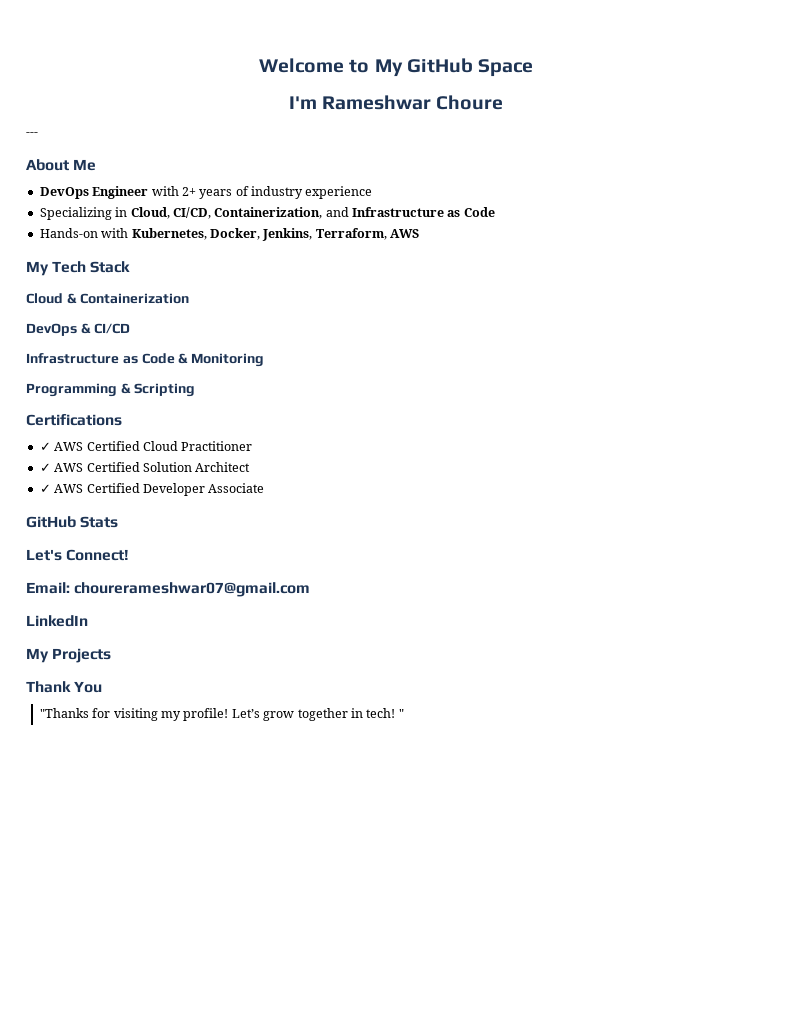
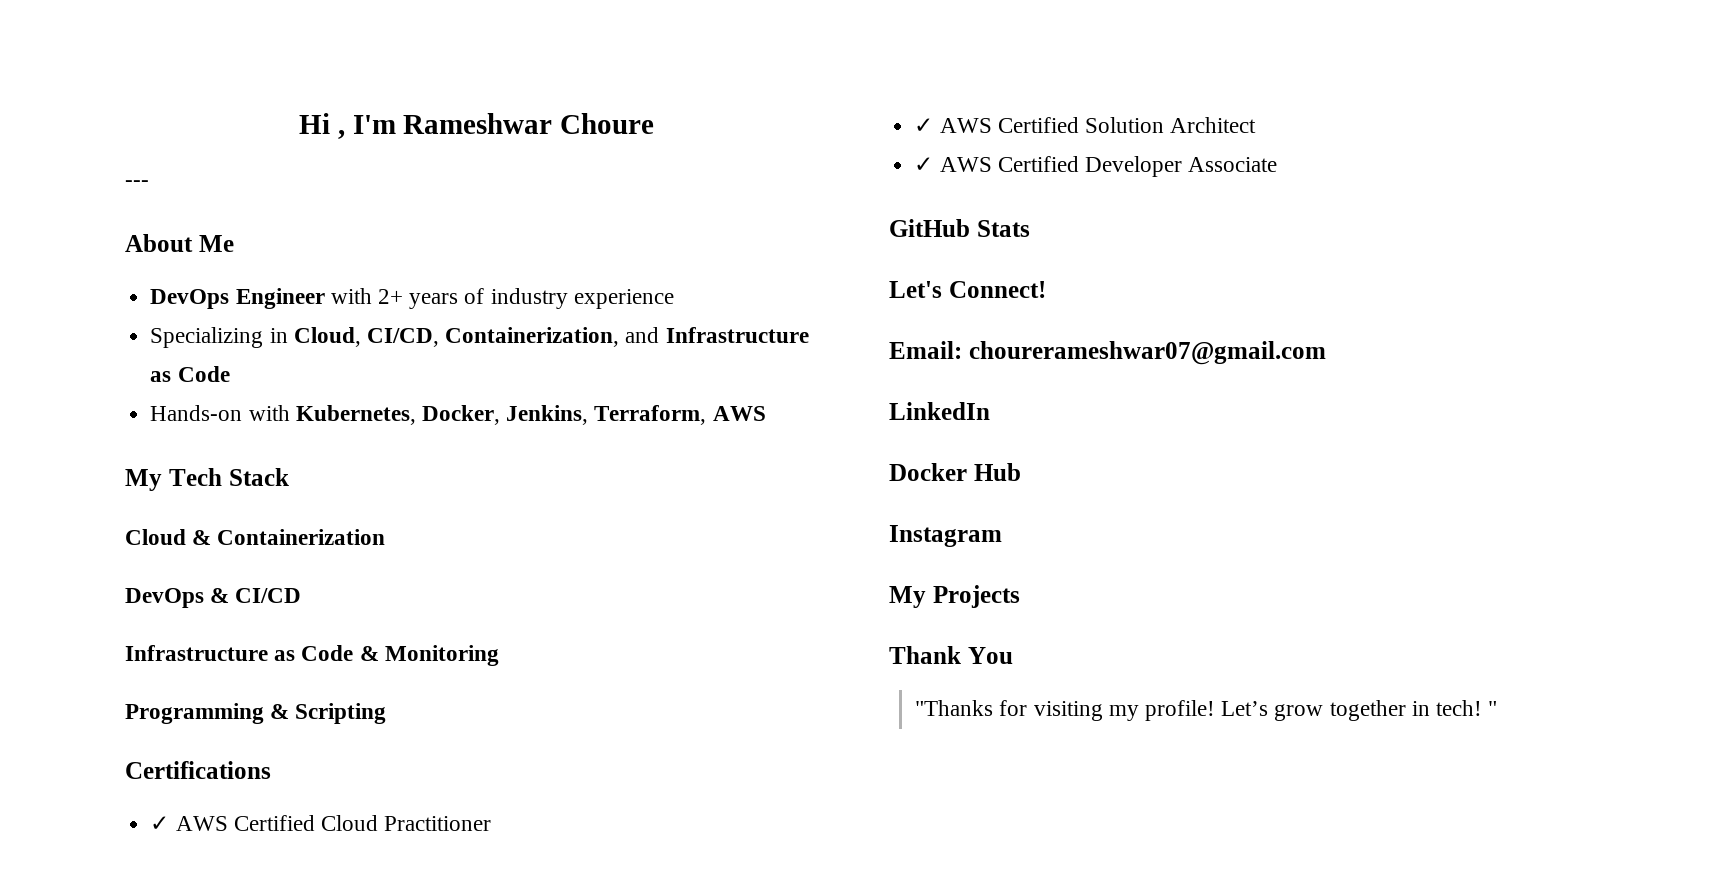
[258,58,534,77] Welcome to My GitHub Space // -> [298,113,345,139] Hi ,
(88, 621) none -> [889,463,1021,481] [889,525,1002,547] // Docker Hub // Instagram

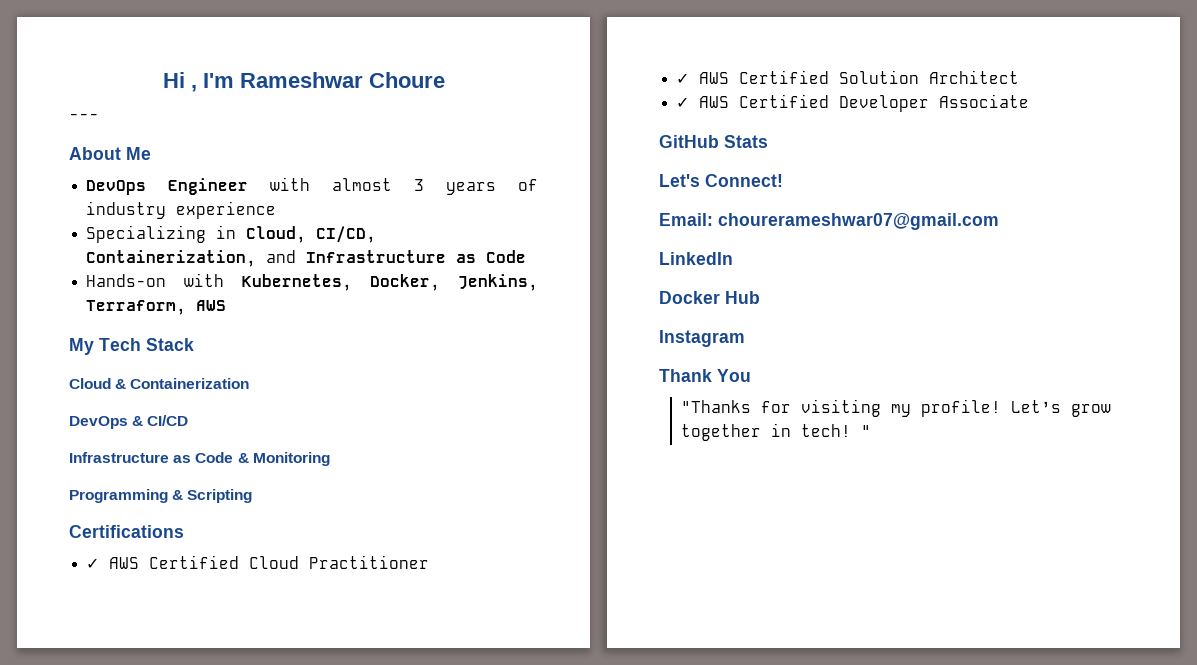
[377,289,403,304] 2+ -> [332,178,425,191] almost 3
[889,585,1020,608] // My Projects -> (745, 338) none

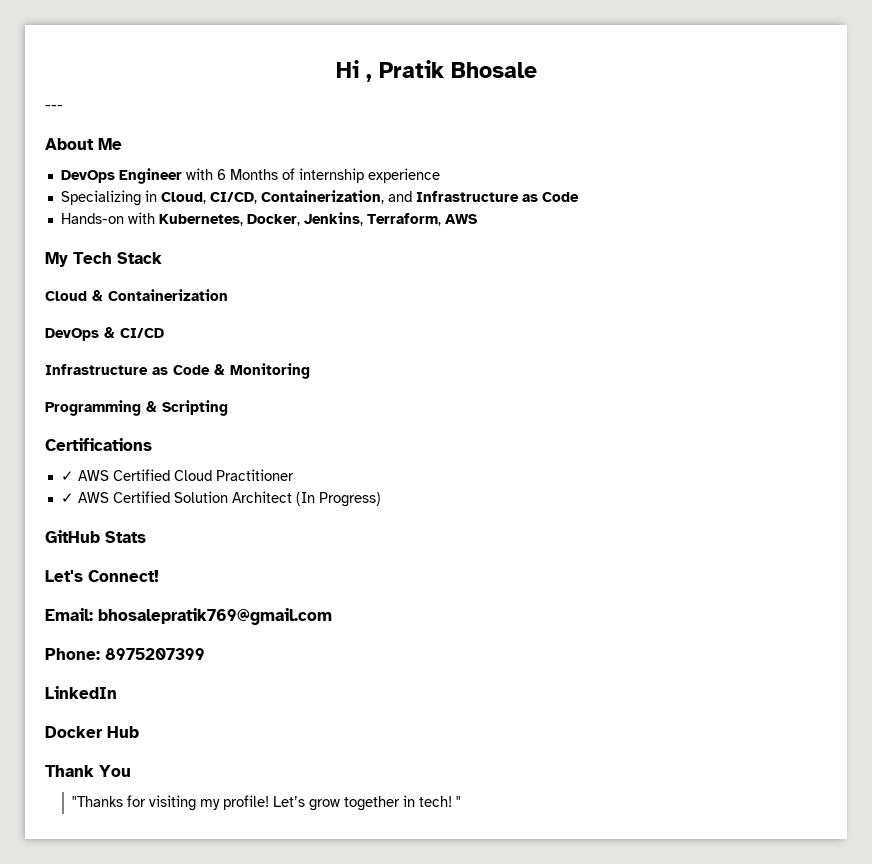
[202,72,445,88] I'm Rameshwar Choure -> [378,60,537,78] Pratik Bhosale
[332,178,538,195] [86,201,167,219] almost 3 years of industry -> [216,168,364,183] 6 Months of internship
[676,94,1030,112] // ✓ AWS Certified Developer Associate -> [295,492,381,507] (In Progress)
[718,213,999,230] chourerameshwar07@gmail.com -> [98,608,332,625] [45,648,205,660] bhosalepratik769@gmail.com // Phone: 8975207399
[659,330,745,347] // Instagram -> (139, 732) none

